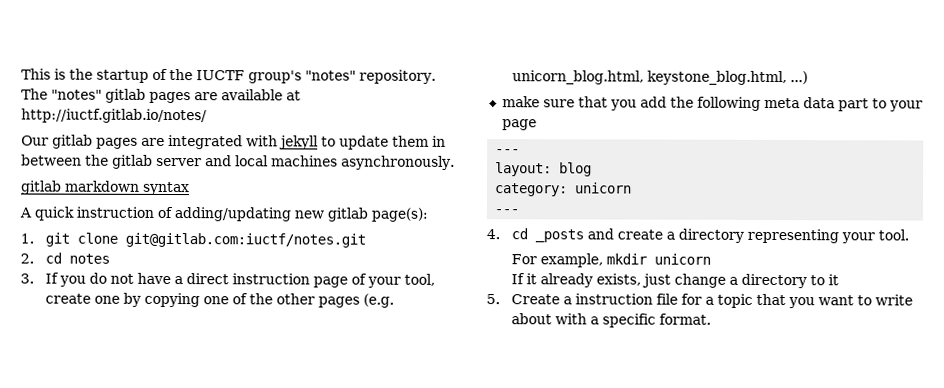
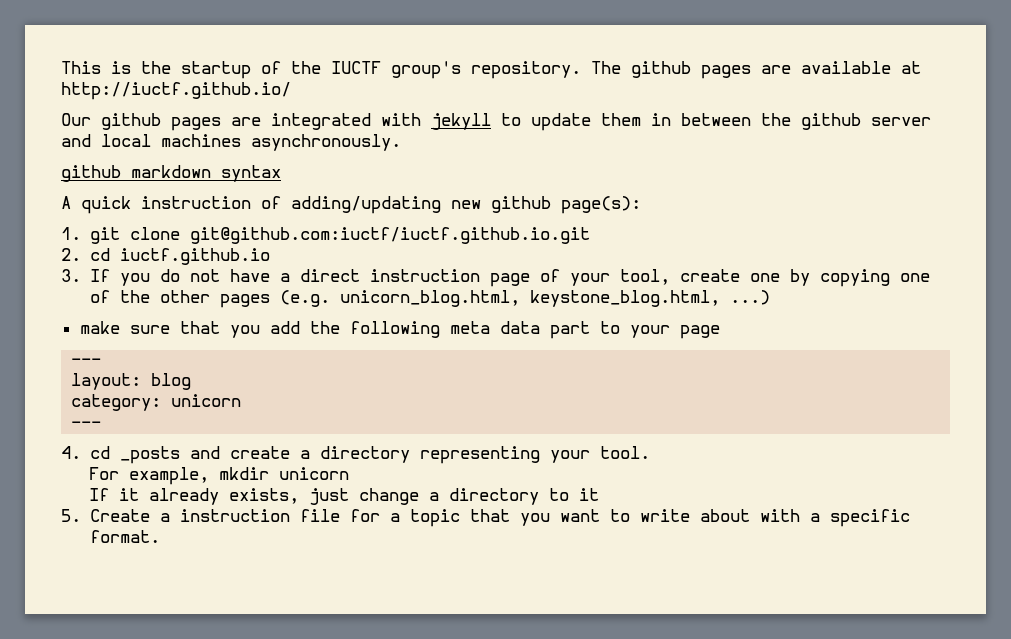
[305,70,356,81] "notes" -> (461, 70) none
[51,88,146,103] "notes" gitlab -> [631,61,691,78] github
[21,108,207,124] http://iuctf.gitlab.io/notes/ -> [61,82,291,100] http://iuctf.github.io/
[52,134,93,149] gitlab -> [101,113,161,130] github
[112,154,153,169] gitlab -> [801,113,861,130] github
[20,180,62,195] gitlab -> [61,165,121,182] github
[327,207,368,222] gitlab -> [491,196,551,213] github
[124,232,366,248] git@gitlab.com:iuctf/notes.git -> [189,227,590,244] git@github.com:iuctf/iuctf.github.io.git
[68,253,110,264] notes -> [119,248,270,265] iuctf.github.io

